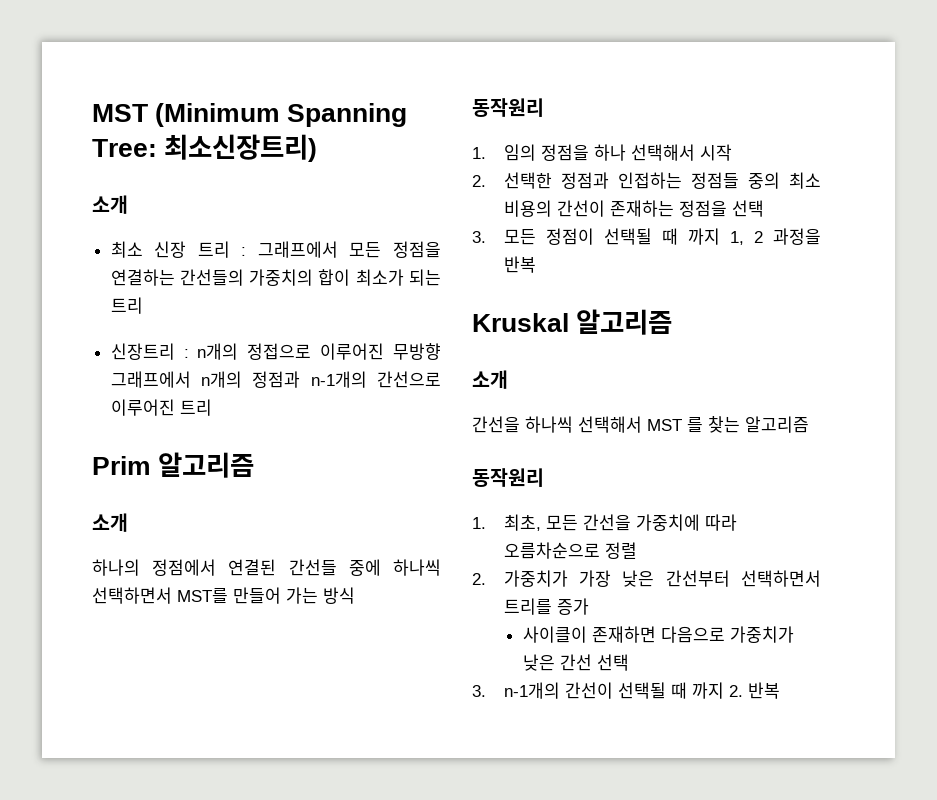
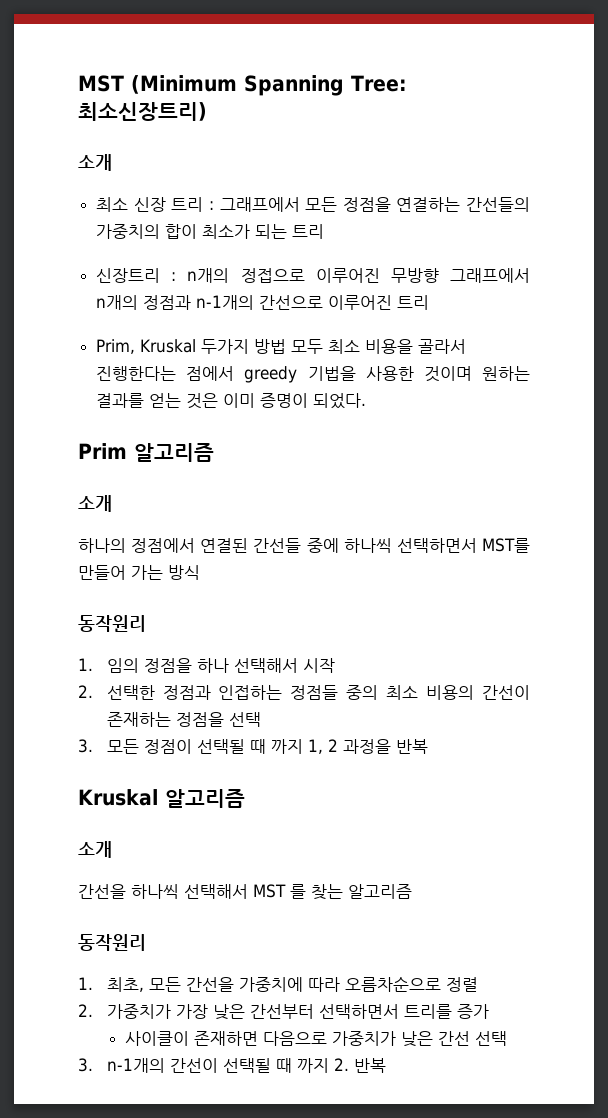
(212, 407) none -> [96,339,467,354] [96,366,530,383] [96,393,367,409] // Prim, Kruskal 두가지 방법 모두 최소 비용을 골라서 진행한다는 점에서 greedy 기법을 사용한 것이며 원하는 결과를 얻는 것은 이미 증명이 되었다.

